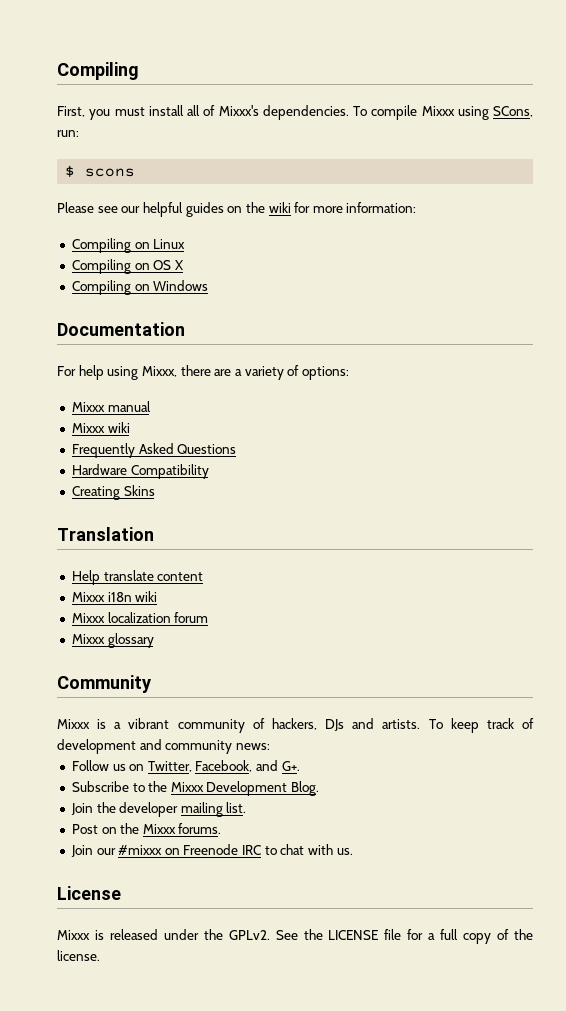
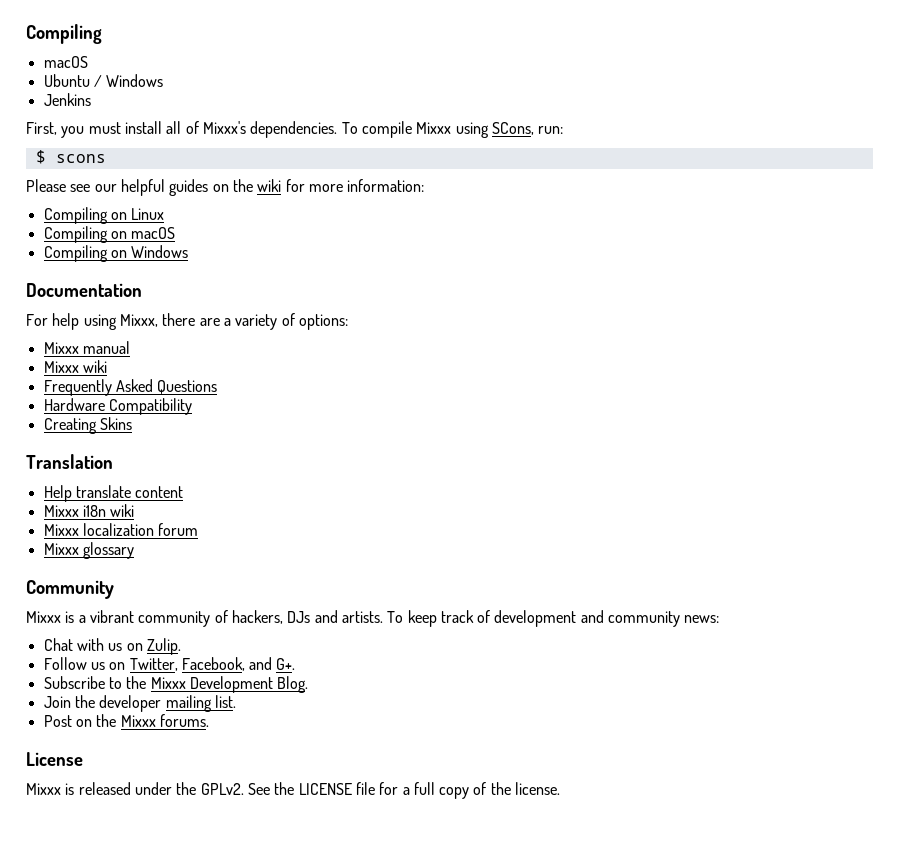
[57,62,139,80] Compiling -> [26,24,102,44] [43,56,88,68] [43,74,164,87] [43,93,91,106] Compiling // macOS // Ubuntu / Windows // Jenkins
[153,260,184,270] OS X -> [131,227,176,239] macOS
(270, 746) none -> [43,638,181,655] // Chat with us on Zulip.
[70,844,353,857] // Join our #mixxx on Freenode IRC to chat with us. -> (209, 720) none

